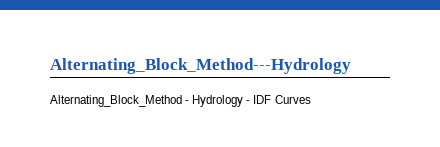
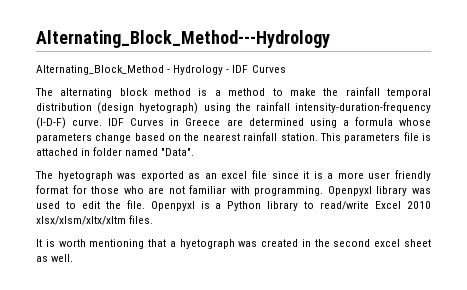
(311, 99) none -> [35,87,432,98] [36,102,431,114] [36,117,431,129] [36,132,432,143] [36,147,195,156] [35,170,431,181] [36,185,431,196] [36,200,431,211] [36,215,154,225] [36,239,432,249] [36,254,74,262] // The alternating block method is a method to make the rainfall temporal distribution (design hyetograph) using the rainfall intensity-duration-frequency (I-D-F) curve. IDF Curves in Greece are determined using a formula whose parameters change based on the nearest rainfall station. This parameters file is attached in folder named "Data". // The hyetograph was exported as an excel file since it is a more user friendly format for those who are not familiar with programming. Openpyxl library was used to edit the file. Openpyxl is a Python library to read/write Excel 2010 xlsx/xlsm/xltx/xltm files. // It is worth mentioning that a hyetograph was created in the second excel sheet as well.

